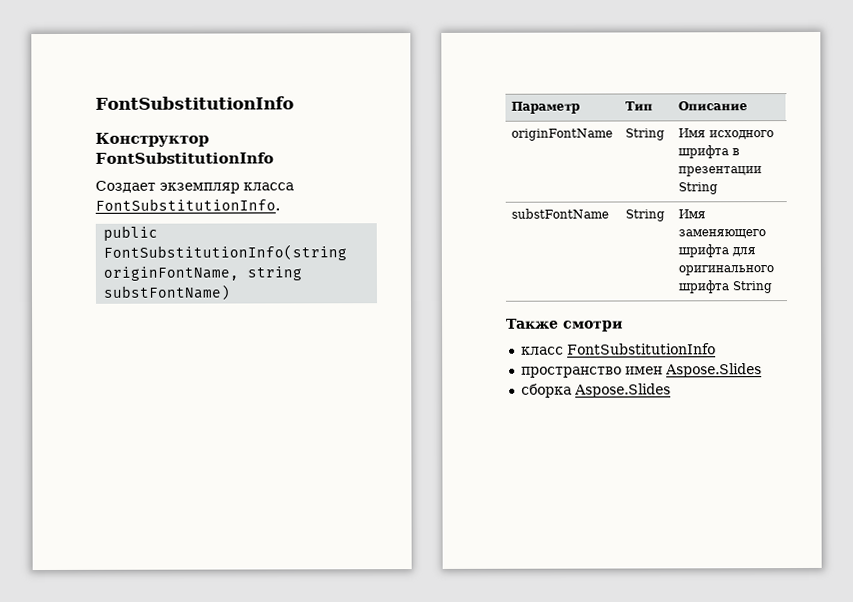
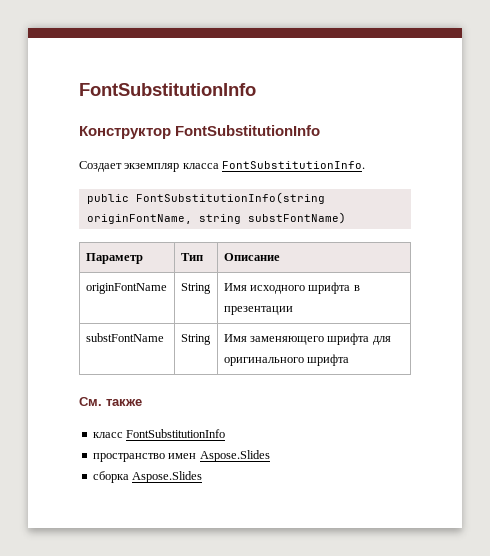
[678,182,719,195] String -> (293, 310) none
[732,281,773,294] [506,318,623,332] String // Также смотри -> [79,397,142,406] // См. также

